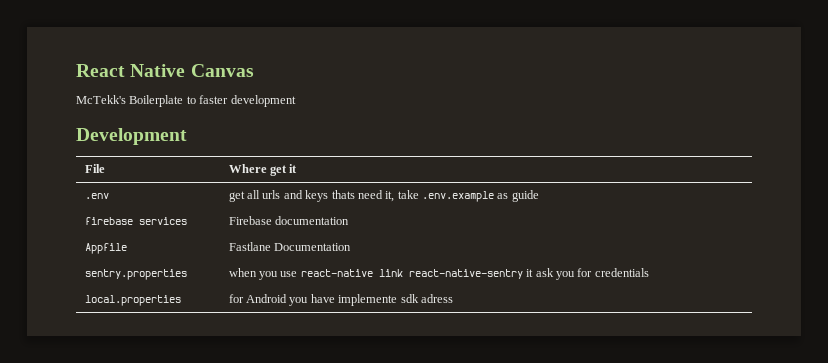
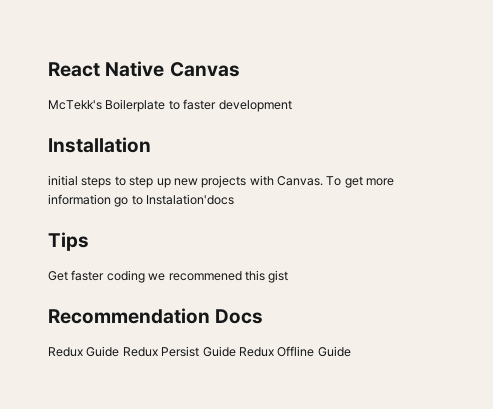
[76,128,187,145] [84,164,105,173] [228,164,298,176] [84,193,109,199] [228,190,539,202] [84,217,187,225] [228,216,350,225] [84,243,127,254] [228,242,352,251] [84,269,187,280] [228,268,649,280] [84,295,181,306] [228,294,453,306] Development // File | Where get it // .env | get all urls and keys thats need it, take .env.example as guide // firebase services | Firebase documentation // Appfile | Fastlane Documentation // sentry.properties | when you use react-native link react-native-sentry it ask you for credentials // local.properties | for Android you have implemente sdk adress -> [48,137,151,153] [48,175,395,188] [48,194,235,207] [48,232,89,251] [48,270,289,283] [48,308,264,324] [48,346,351,357] Installation // initial steps to step up new projects with Canvas. To get more information go to Instalation'docs // Tips // Get faster coding we recommened this gist // Recommendation Docs // Redux Guide Redux Persist Guide Redux Offline Guide

